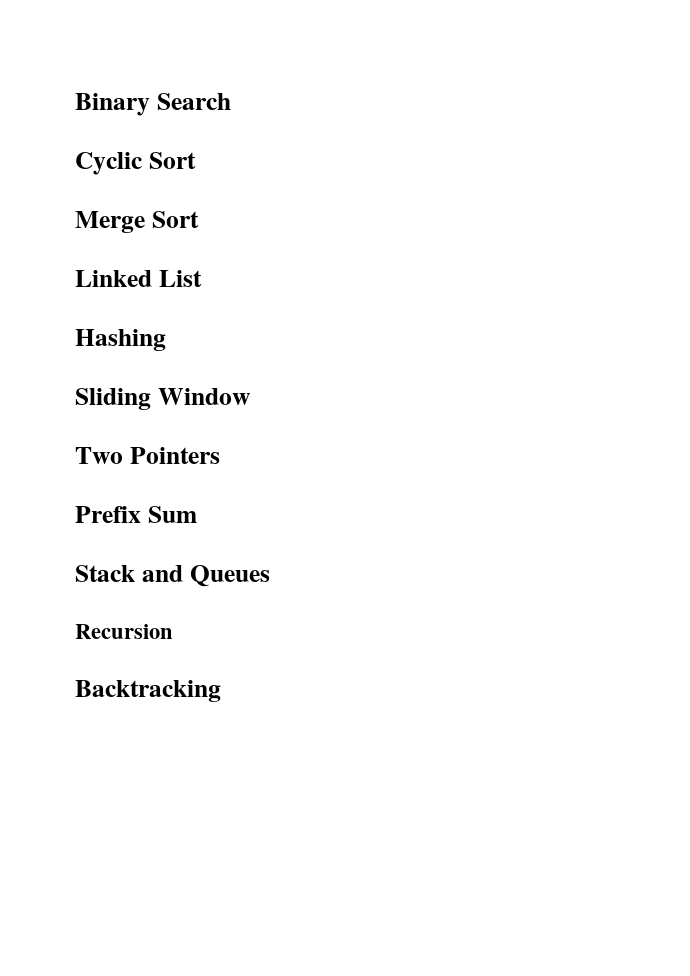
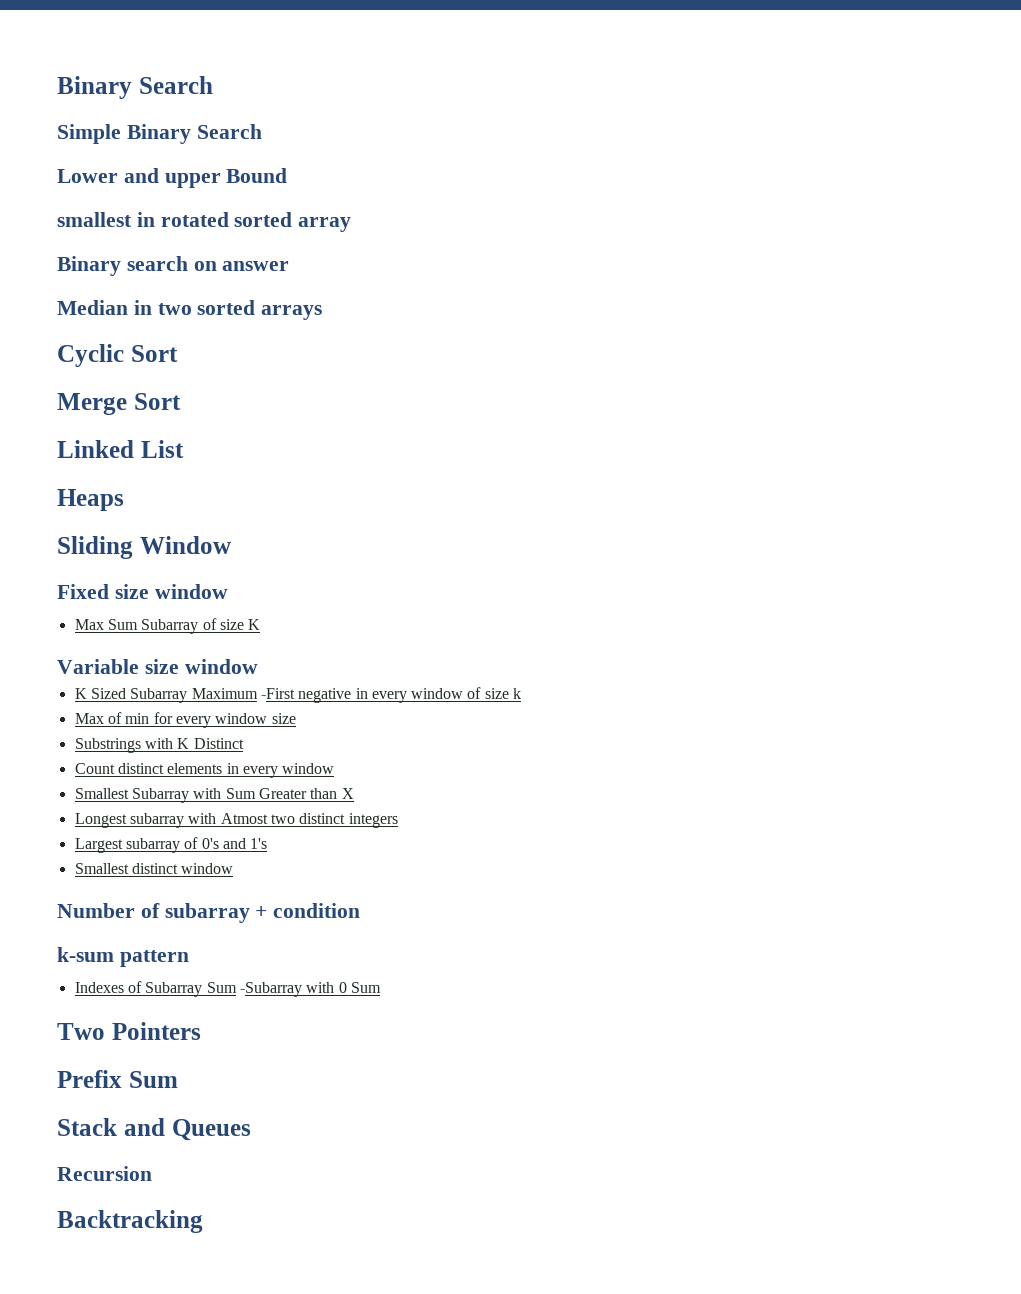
[75,93,231,116] Binary Search -> [57,76,213,99] [57,124,262,144] [57,168,288,188] [57,212,352,232] [57,256,290,276] [57,300,323,320] Binary Search // Simple Binary Search // Lower and upper Bound // smallest in rotated sorted array // Binary search on answer // Median in two sorted arrays
[75,329,166,351] Hashing -> [57,489,124,511] Heaps
(251, 396) none -> [57,584,228,599] [74,618,261,634] [57,659,258,674] [74,687,522,703] [74,712,296,728] [74,738,244,753] [74,763,335,778] [74,788,354,803] [74,813,398,828] [74,837,268,853] [74,863,234,874] [57,903,361,923] [57,947,189,967] [74,981,381,997] // Fixed size window // Max Sum Subarray of size K // Variable size window // K Sized Subarray Maximum -First negative in every window of size k // Max of min for every window size // Substrings with K Distinct // Count distinct elements in every window // Smallest Subarray with Sum Greater than X // Longest subarray with Atmost two distinct integers // Largest subarray of 0's and 1's // Smallest distinct window // Number of subarray + condition // k-sum pattern // Indexes of Subarray Sum -Subarray with 0 Sum

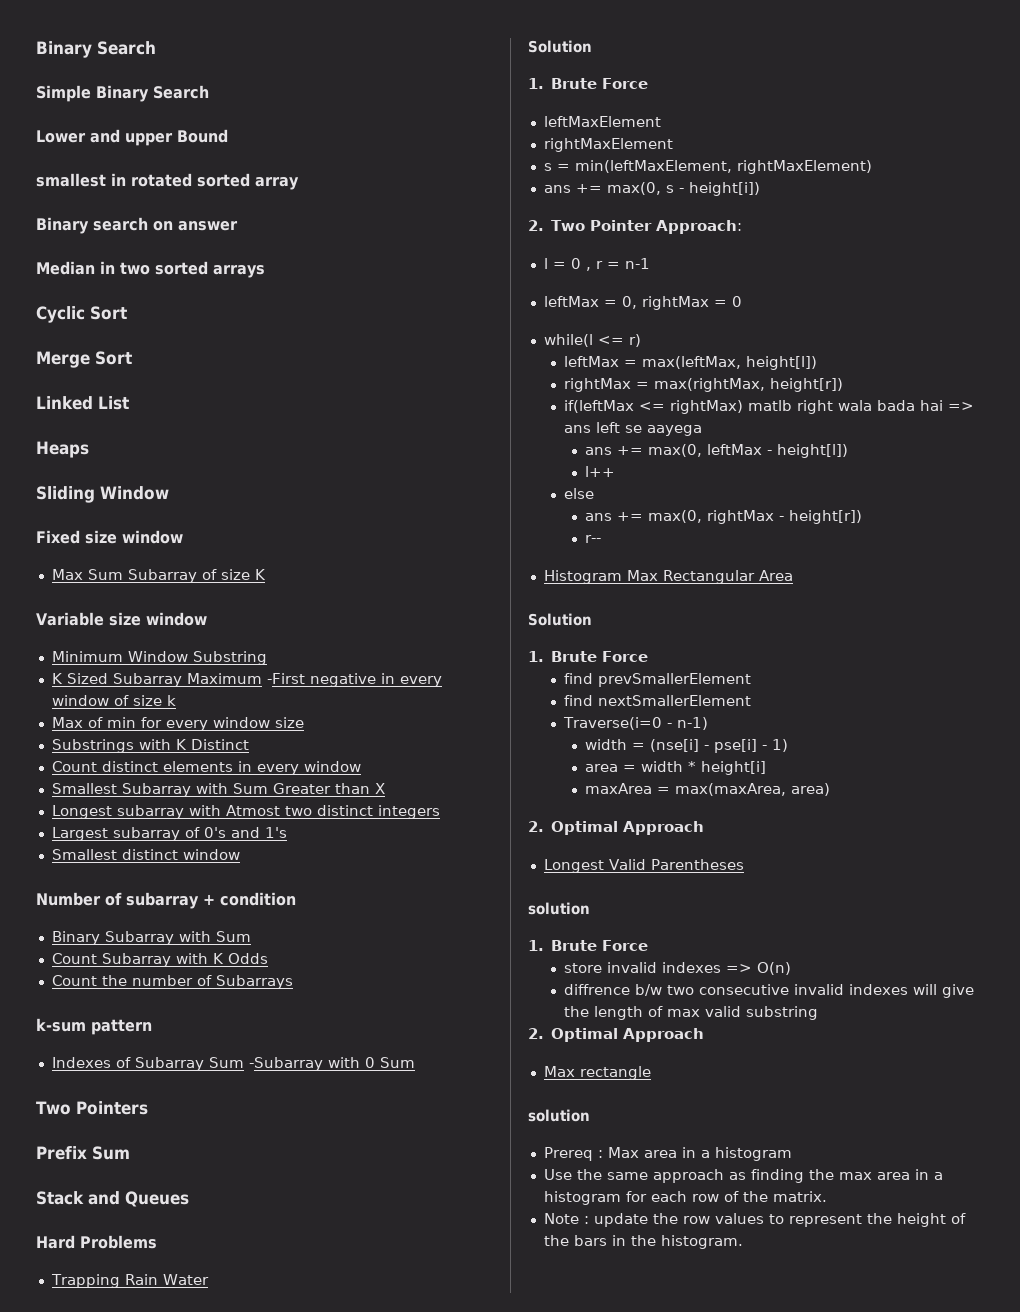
(258, 666) none -> [51,651,267,665] // Minimum Window Substring
(361, 910) none -> [51,931,251,945] [51,953,268,967] [51,975,293,989] // Binary Subarray with Sum // Count Subarray with K Odds // Count the number of Subarrays
[57,1166,152,1181] [57,1210,203,1233] Recursion // Backtracking -> [36,1235,157,1249] [50,1274,209,1288] [528,40,592,53] [528,78,649,89] [543,116,661,127] [543,138,673,152] [543,160,872,174] [543,182,760,196] [528,220,743,234] [543,258,650,271] [543,296,742,310] [543,334,641,347] [564,356,818,370] [564,378,844,392] [564,400,975,414] [564,422,703,436] [584,444,848,458] [584,466,615,477] [564,488,595,499] [584,510,862,524] [584,535,601,543] [543,570,793,584] [528,613,592,626] [528,651,649,662] [564,673,752,687] [564,695,752,706] [563,717,709,730] [584,739,788,753] [584,761,766,775] [584,783,830,796] [528,821,705,835] [543,859,744,873] [528,902,590,915] [528,940,649,951] [564,962,792,975] [564,984,975,998] [564,1006,819,1020] [528,1028,705,1042] [543,1066,651,1080] [528,1109,590,1122] [543,1147,792,1161] [543,1169,943,1183] [543,1191,827,1205] [543,1213,966,1227] [543,1235,743,1249] Hard Problems // Trapping Rain Water // Solution // 1. Brute Force // leftMaxElement // rightMaxElement // s = min(leftMaxElement, rightMaxElement) // ans += max(0, s - height[i]) // 2. Two Pointer Approach: // l = 0 , r = n-1 // leftMax = 0, rightMax = 0 // while(l <= r) // leftMax = max(leftMax, height[l]) // rightMax = max(rightMax, height[r]) // if(leftMax <= rightMax) matlb right wala bada hai => ans left se aayega // ans += max(0, leftMax - height[l]) // l++ // else // ans += max(0, rightMax - height[r]) // r-- // Histogram Max Rectangular Area // Solution // 1. Brute Force // find prevSmallerElement // find nextSmallerElement // Traverse(i=0 - n-1) // width = (nse[i] - pse[i] - 1) // area = width * height[i] // maxArea = max(maxArea, area) // 2. Optimal Approach // Longest Valid Parentheses // solution // 1. Brute Force // store invalid indexes => O(n) // diffrence b/w two consecutive invalid indexes will give the length of max valid substring // 2. Optimal Approach // Max rectangle // solution // Prereq : Max area in a histogram // Use the same approach as finding the max area in a histogram for each row of the matrix. // Note : update the row values to represent the height of the bars in the histogram.

